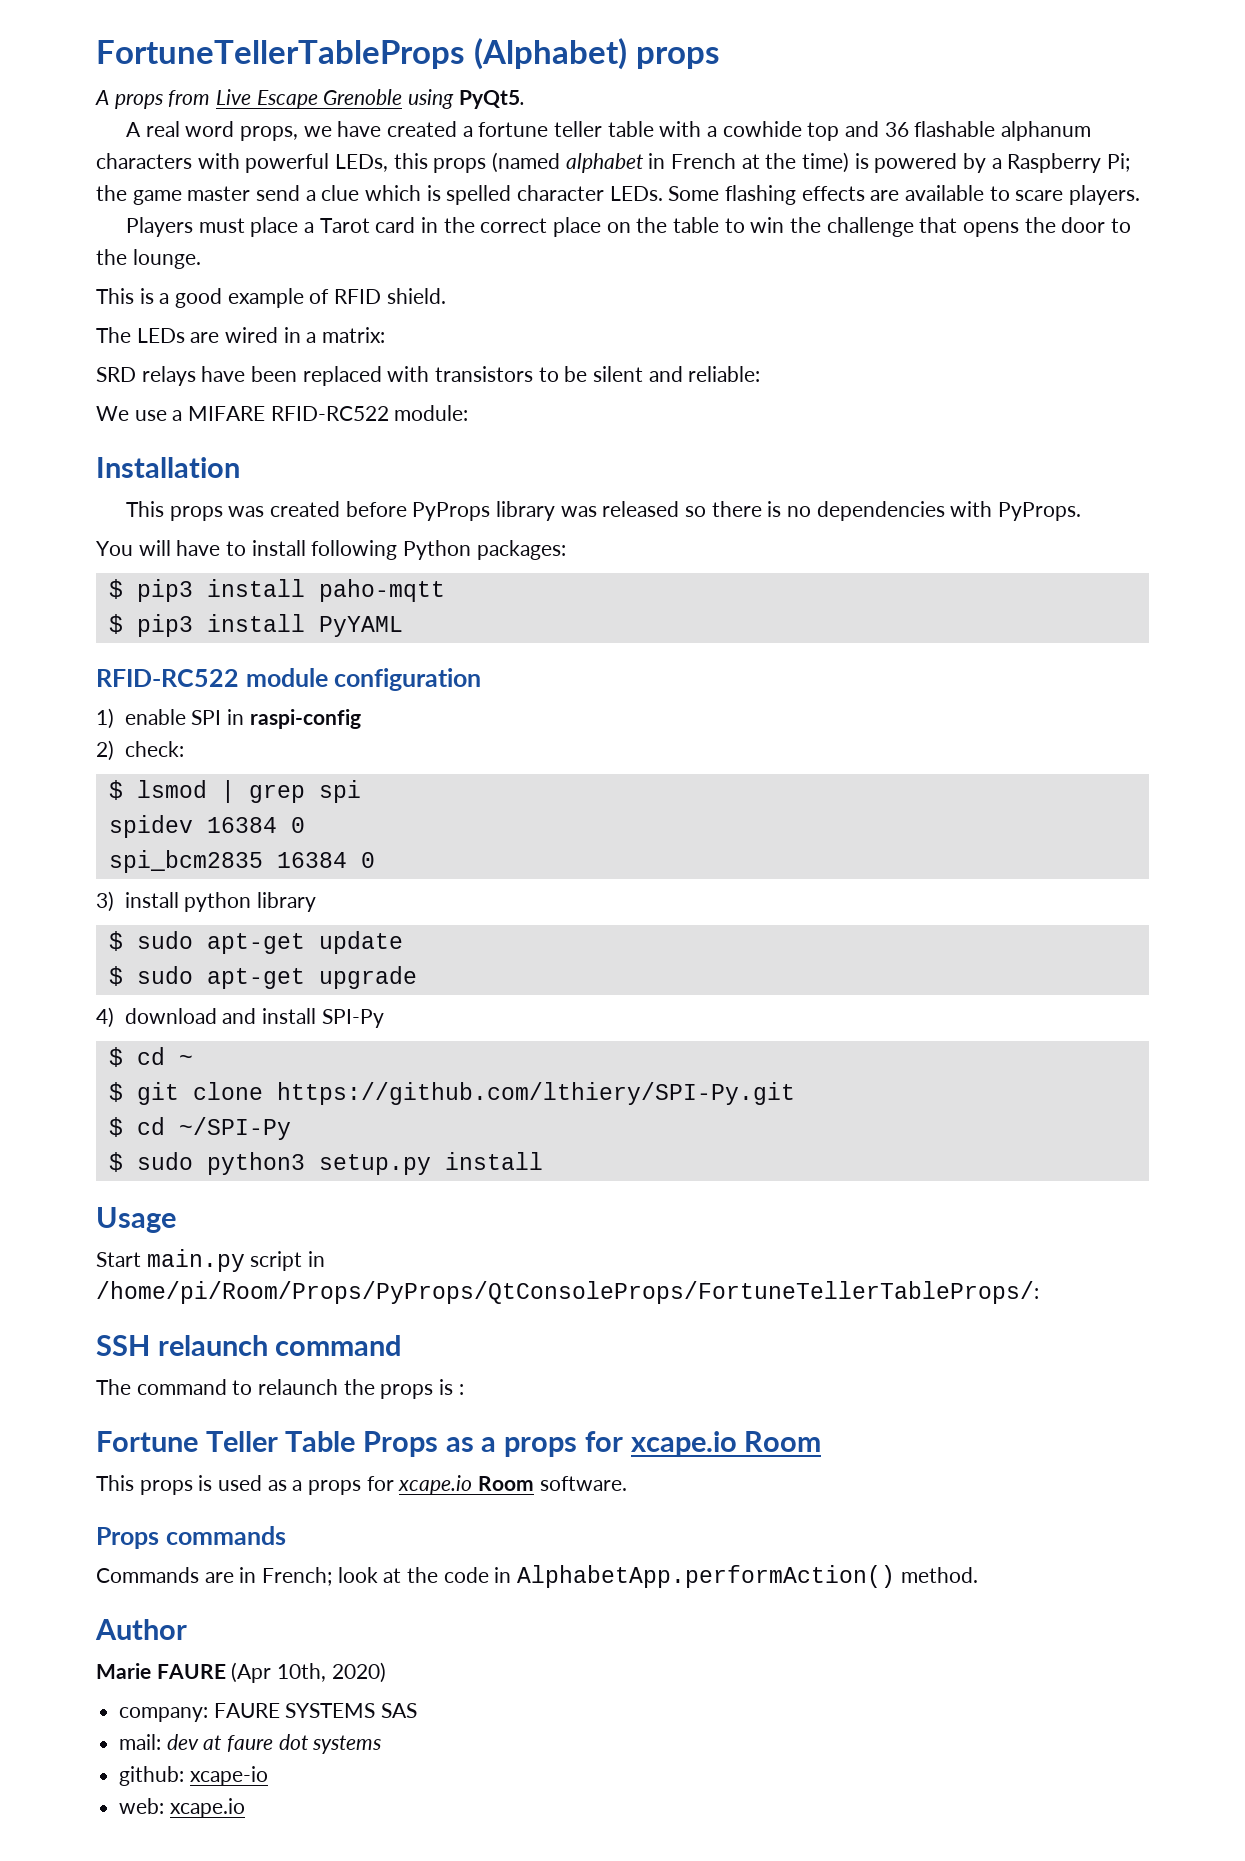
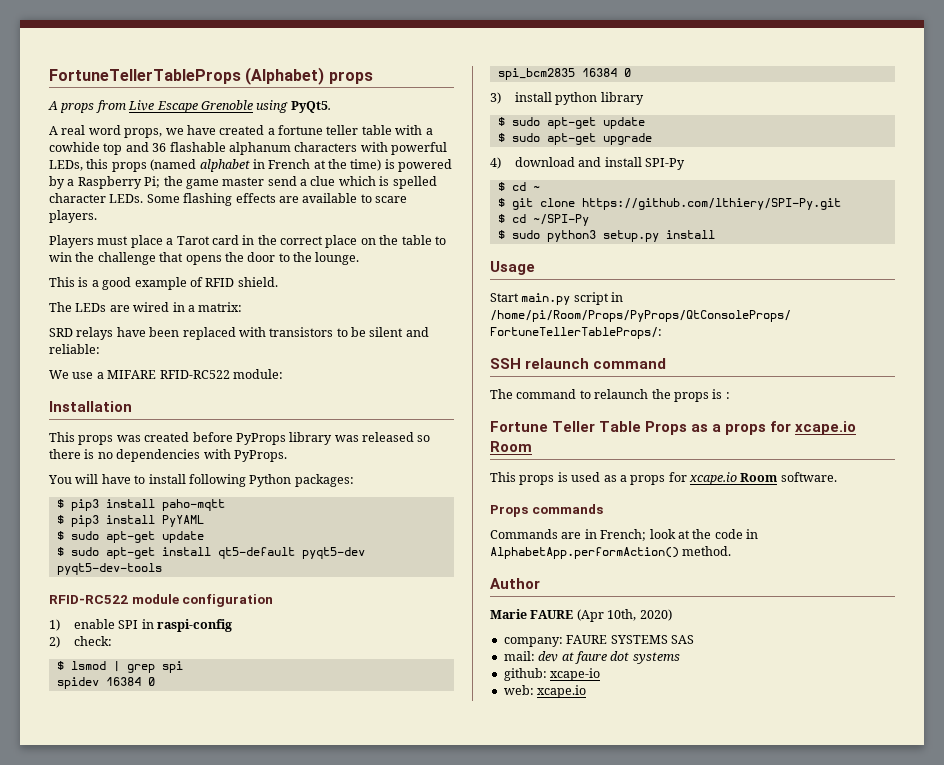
(403, 626) none -> [56,531,204,543] [56,547,365,559] [56,563,162,575] // $ sudo apt-get update // $ sudo apt-get install qt5-default pyqt5-dev pyqt5-dev-tools

